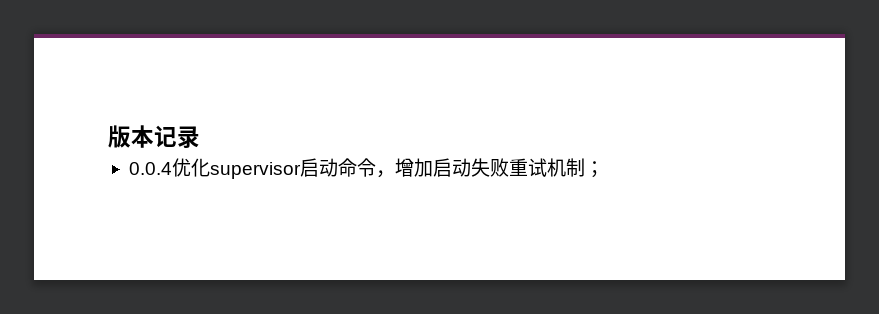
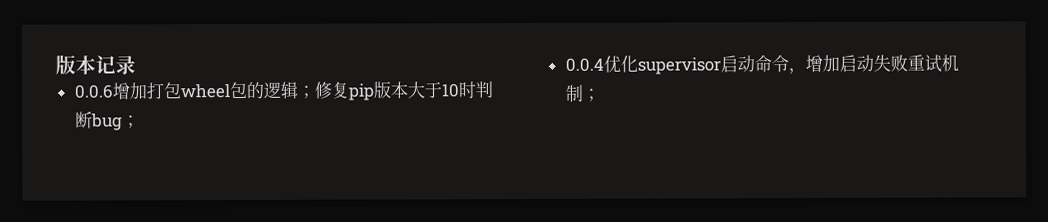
(200, 137) none -> [73,81,493,101] [73,111,140,131] // 0.0.6增加打包wheel包的逻辑；修复pip版本大于10时判断bug；

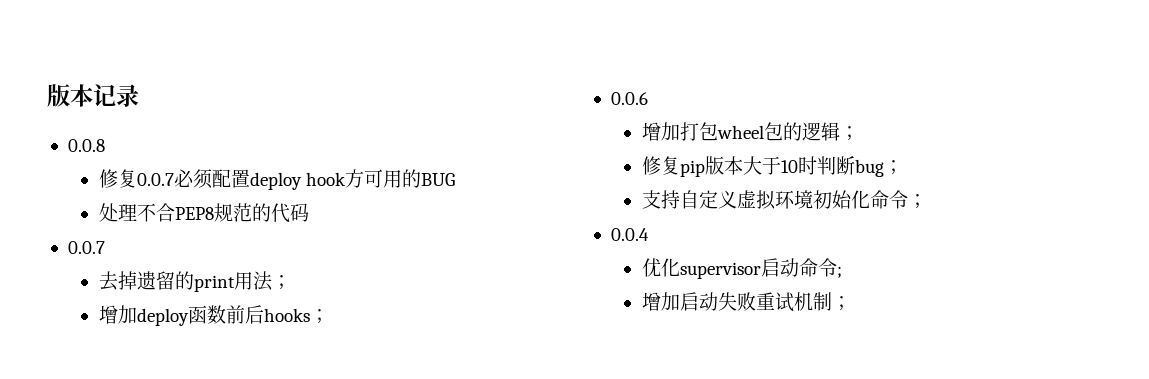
(136, 65) none -> [67,139,105,152] [98,169,455,190] [98,203,309,223] [67,241,105,254] [98,271,291,292] [98,305,329,326] // 0.0.8 // 修复0.0.7必须配置deploy hook方可用的BUG // 处理不合PEP8规范的代码 // 0.0.7 // 去掉遗留的print用法； // 增加deploy函数前后hooks；
(113, 91) none -> (648, 98) //
(315, 92) none -> (859, 133) //
(140, 122) none -> [641,190,927,210] // 支持自定义虚拟环境初始化命令；
(604, 64) none -> (649, 234) //
[787,68,806,75] ， -> [836,266,842,278] ; //

